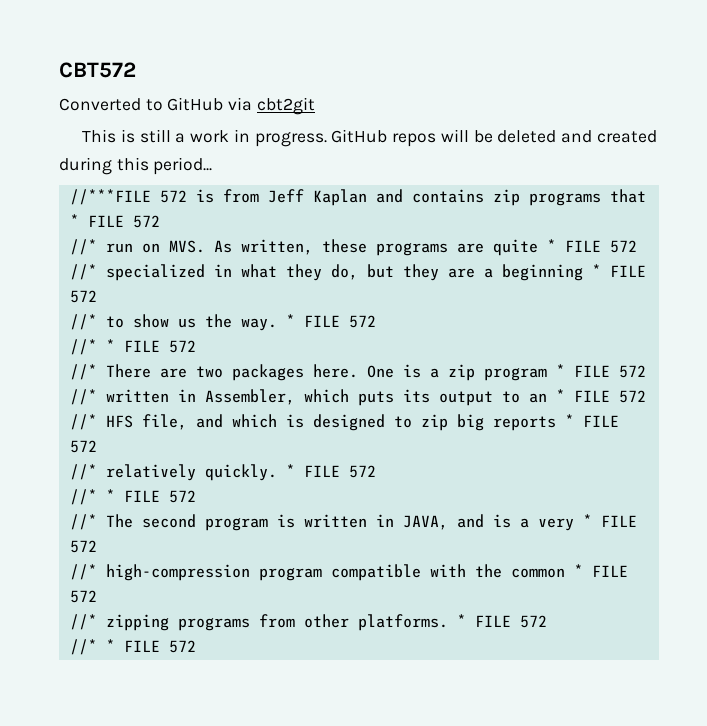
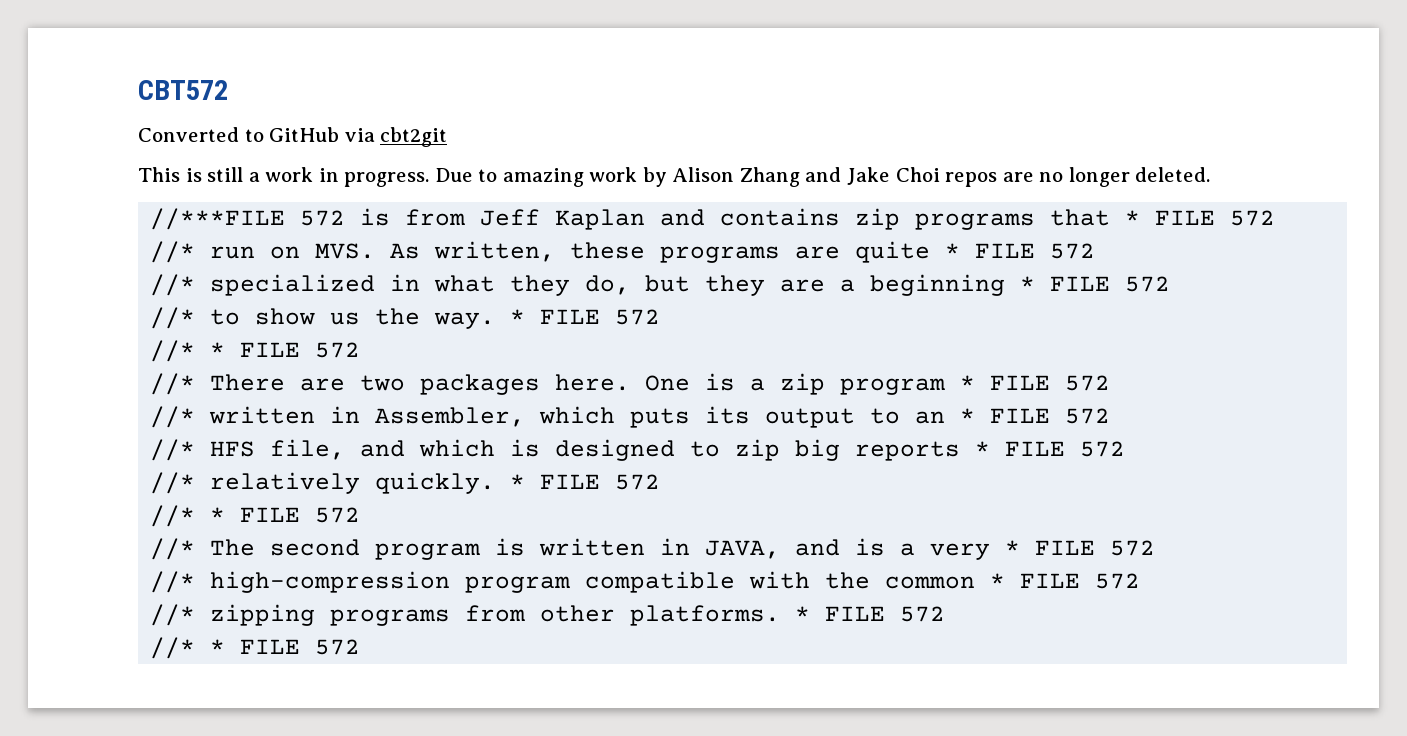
[331,129,657,147] [59,157,213,175] GitHub repos will be deleted and created during this period... -> [434,167,1211,187] Due to amazing work by Alison Zhang and Jake Choi repos are no longer deleted.

